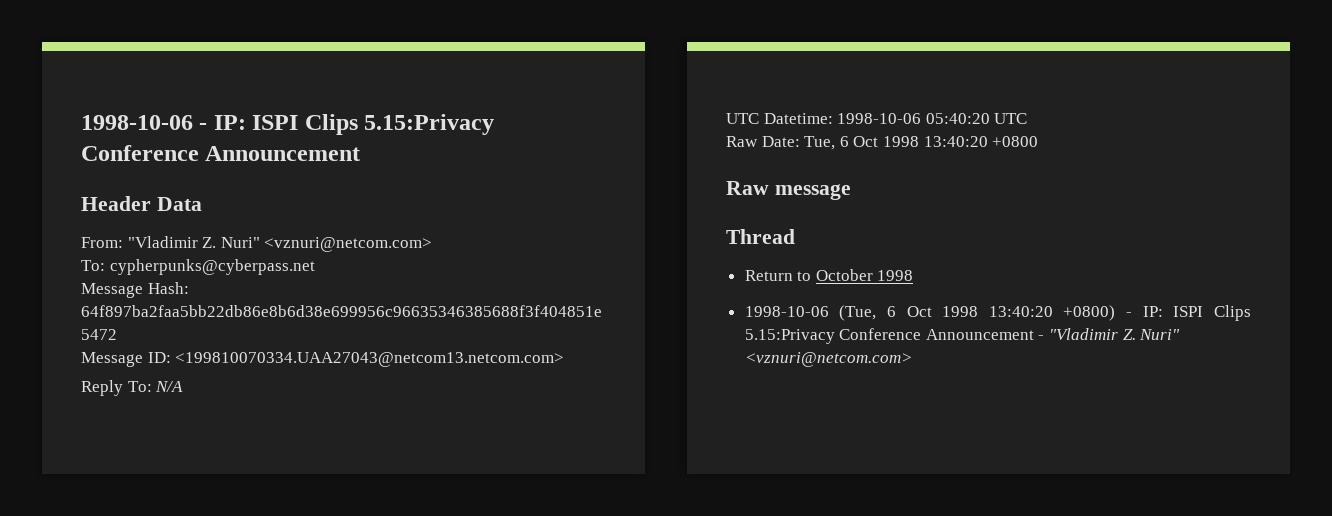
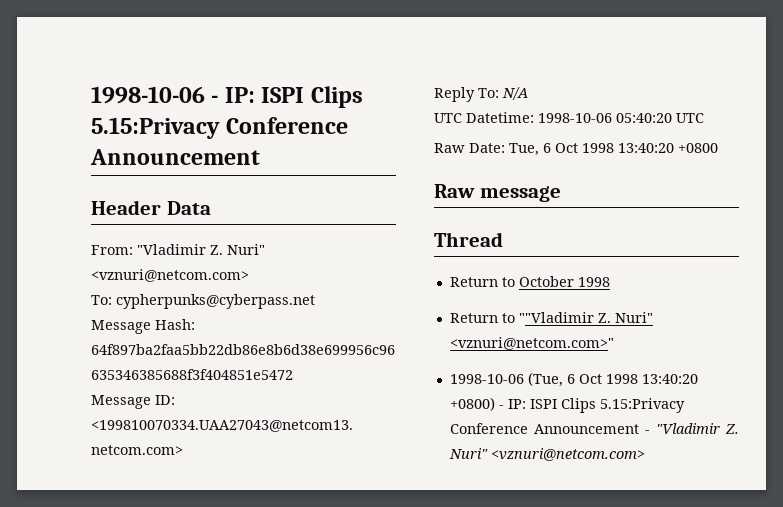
(914, 275) none -> [449,312,653,323] [449,337,614,350] // Return to ""Vladimir Z. Nuri" <vznuri@netcom.com>"

